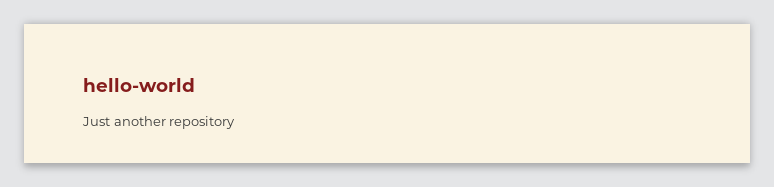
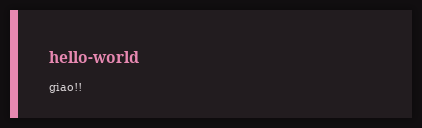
[82,116,236,129] Just another repository -> [49,83,82,93] giao!!

